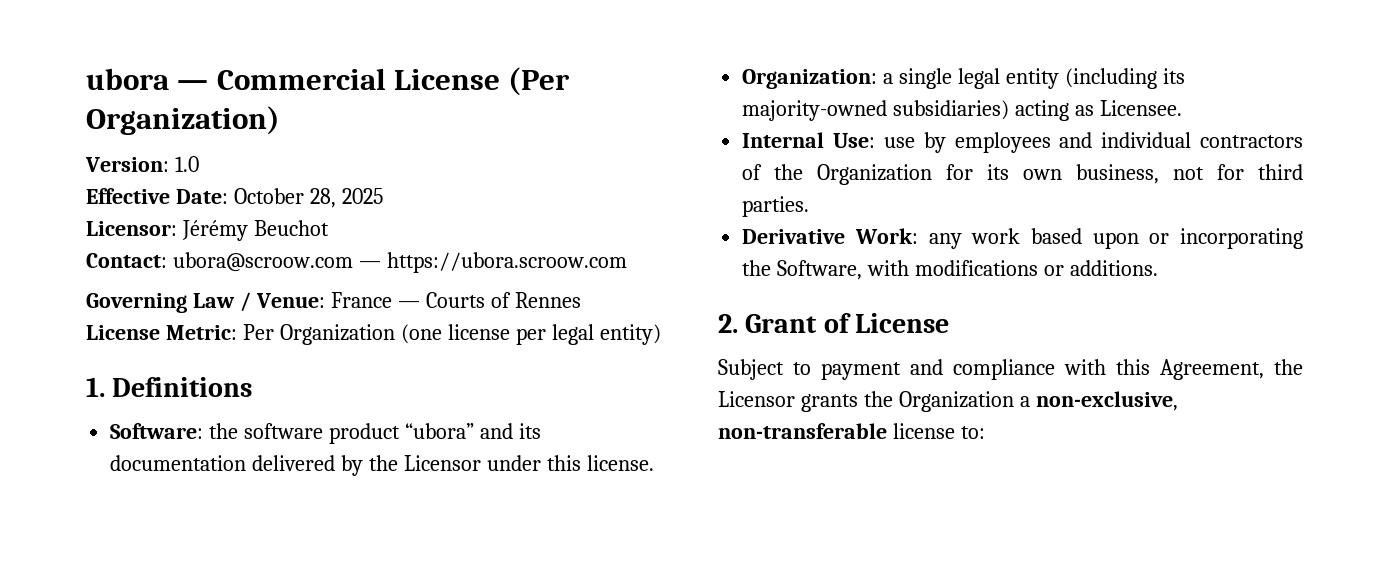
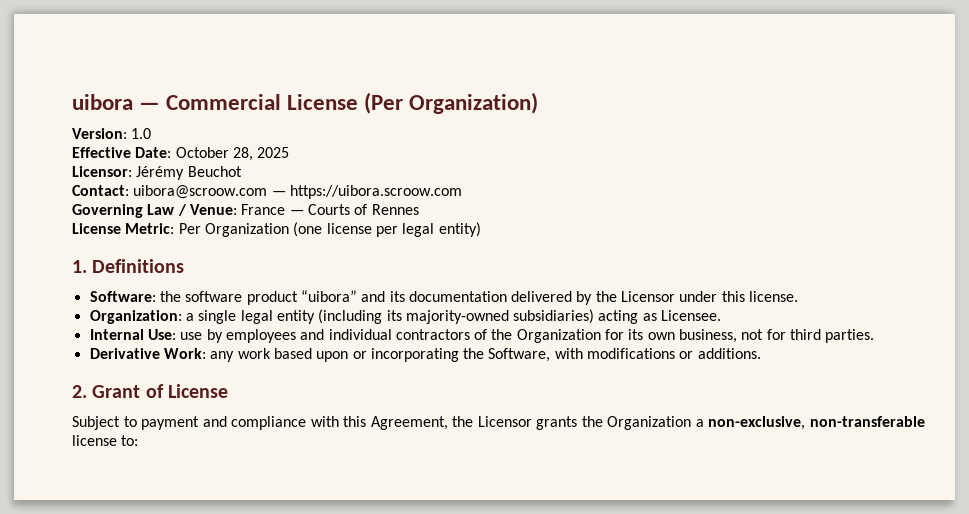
[86,68,169,90] ubora -> [72,94,133,110] uibora
[172,252,627,273] ubora@scroow.com — https://ubora.scroow.com -> [133,185,462,199] uibora@scroow.com — https://uibora.scroow.com
[404,423,474,439] “ubora” -> [300,290,357,302] “uibora”

